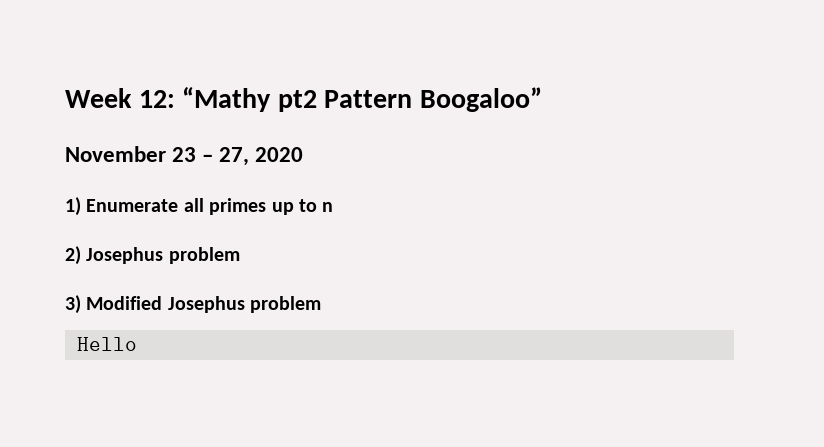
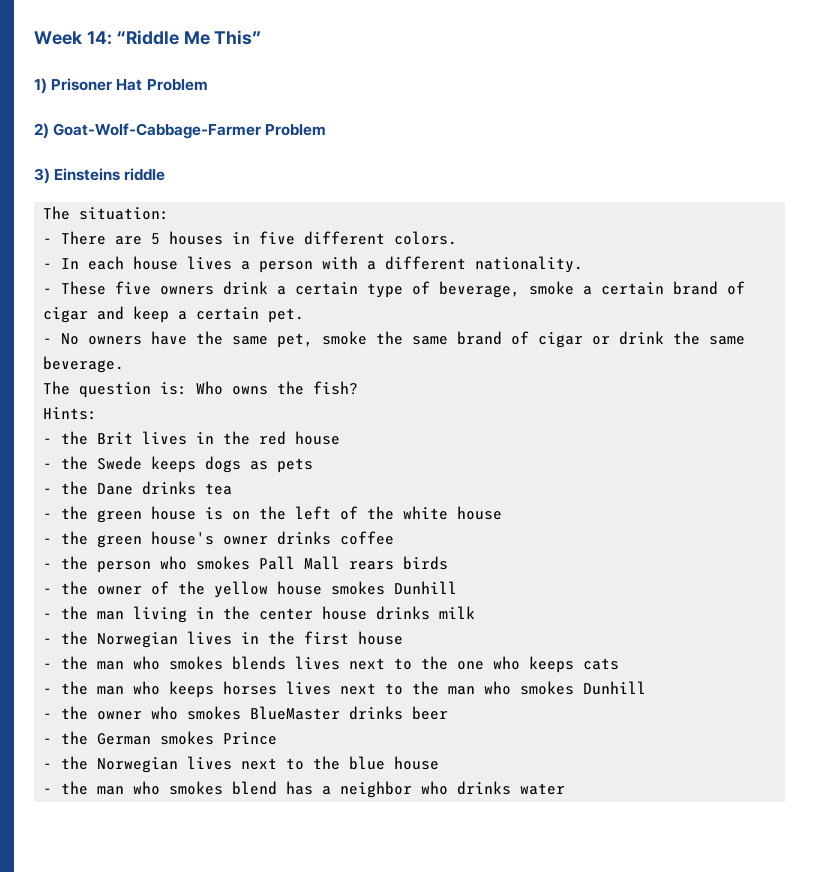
[138,87,542,112] [65,146,304,166] [65,197,334,216] 12: “Mathy pt2 Pattern Boogaloo” // November 23 – 27, 2020 // 1) Enumerate all primes up to n -> [86,30,262,45] [34,78,208,94] 14: “Riddle Me This” // 1) Prisoner Hat Problem
[86,247,240,264] Josephus problem -> [53,123,327,139] Goat-Wolf-Cabbage-Farmer Problem
[86,296,322,313] [77,337,137,351] Modified Josephus problem // Hello -> [54,168,166,181] [43,206,170,220] [43,231,458,245] [43,256,584,273] [43,281,746,298] [43,306,305,323] [43,331,746,348] [43,356,125,373] [43,381,359,398] [43,407,98,420] [43,431,341,445] [43,456,314,473] [43,481,233,495] [43,506,503,523] [43,531,395,548] [43,556,449,573] [43,581,458,598] [43,606,476,623] [43,631,404,648] [43,656,620,673] [43,681,647,698] [43,706,449,720] [43,731,278,745] [43,756,440,773] [43,781,566,798] Einsteins riddle // The situation: // - There are 5 houses in five different colors. // - In each house lives a person with a different nationality. // - These five owners drink a certain type of beverage, smoke a certain brand of cigar and keep a certain pet. // - No owners have the same pet, smoke the same brand of cigar or drink the same beverage. // The question is: Who owns the fish? // Hints: // - the Brit lives in the red house // - the Swede keeps dogs as pets // - the Dane drinks tea // - the green house is on the left of the white house // - the green house's owner drinks coffee // - the person who smokes Pall Mall rears birds // - the owner of the yellow house smokes Dunhill // - the man living in the center house drinks milk // - the Norwegian lives in the first house // - the man who smokes blends lives next to the one who keeps cats // - the man who keeps horses lives next to the man who smokes Dunhill // - the owner who smokes BlueMaster drinks beer // - the German smokes Prince // - the Norwegian lives next to the blue house // - the man who smokes blend has a neighbor who drinks water

